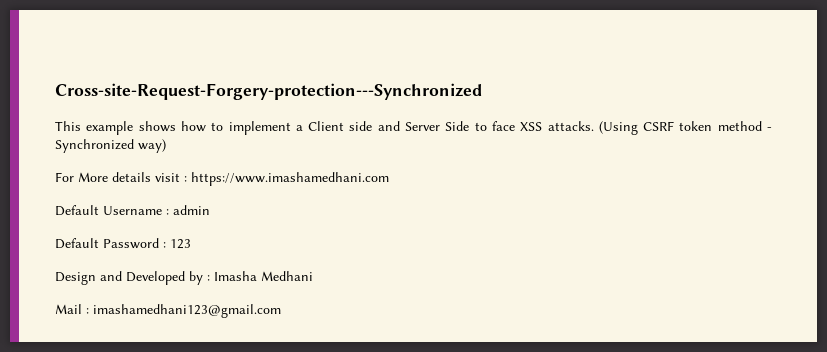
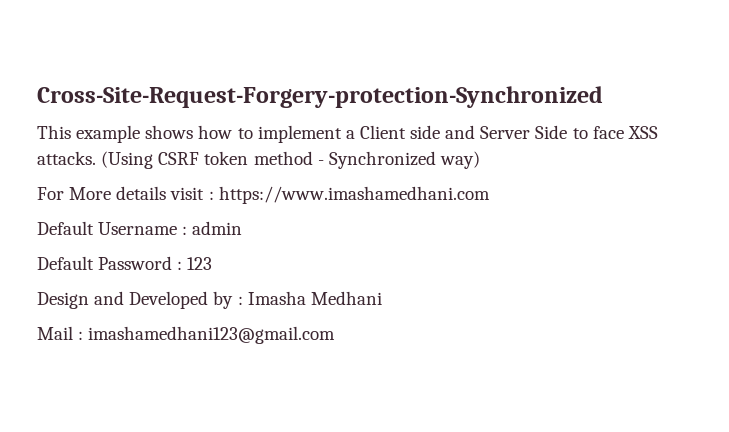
[55,83,482,100] Cross-site-Request-Forgery-protection---Synchronized -> [37,86,603,108] Cross-Site-Request-Forgery-protection-Synchronized

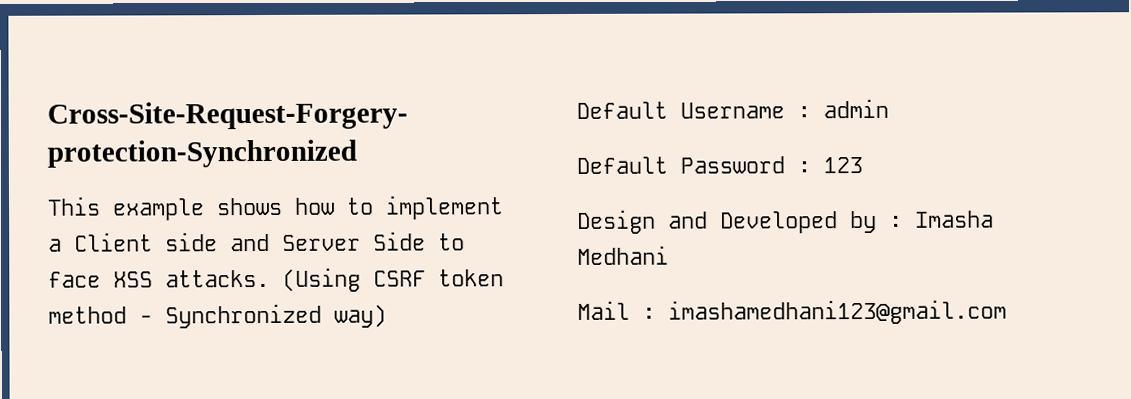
[37,186,490,204] // For More details visit : https://www.imashamedhani.com -> (387, 316) none

